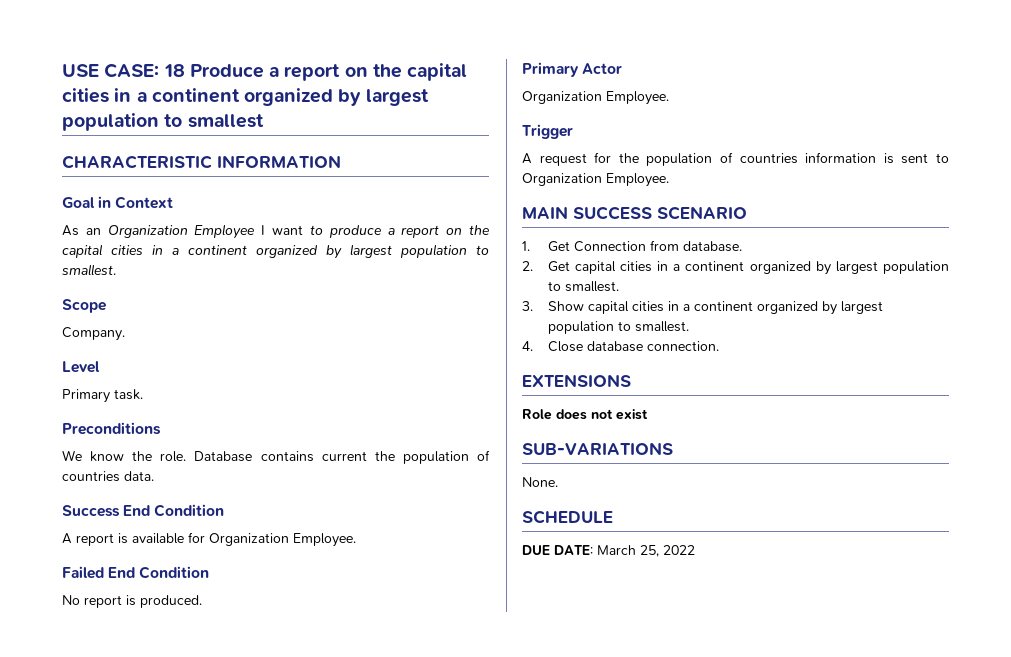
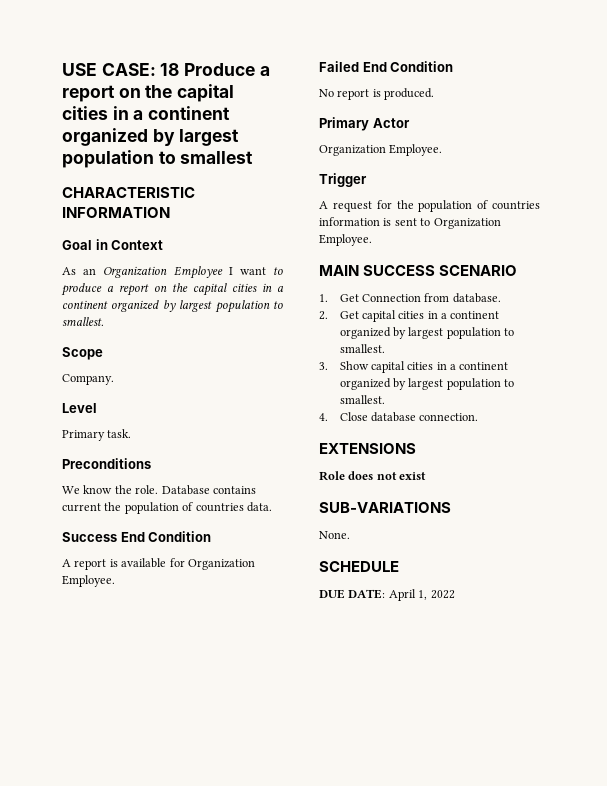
[597,545,659,557] March 25, -> [388,589,428,601] April 1,

